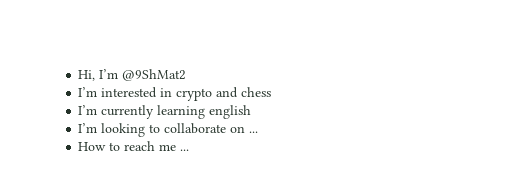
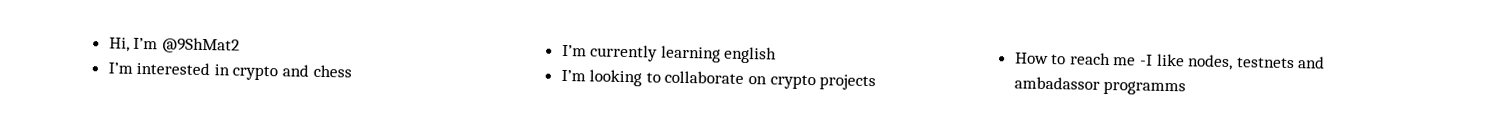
[249,131,259,133] ... -> [769,74,877,91] crypto projects
[180,149,190,151] ... -> [1140,53,1326,71] [1013,76,1187,96] -I like nodes, testnets and ambadassor programms

